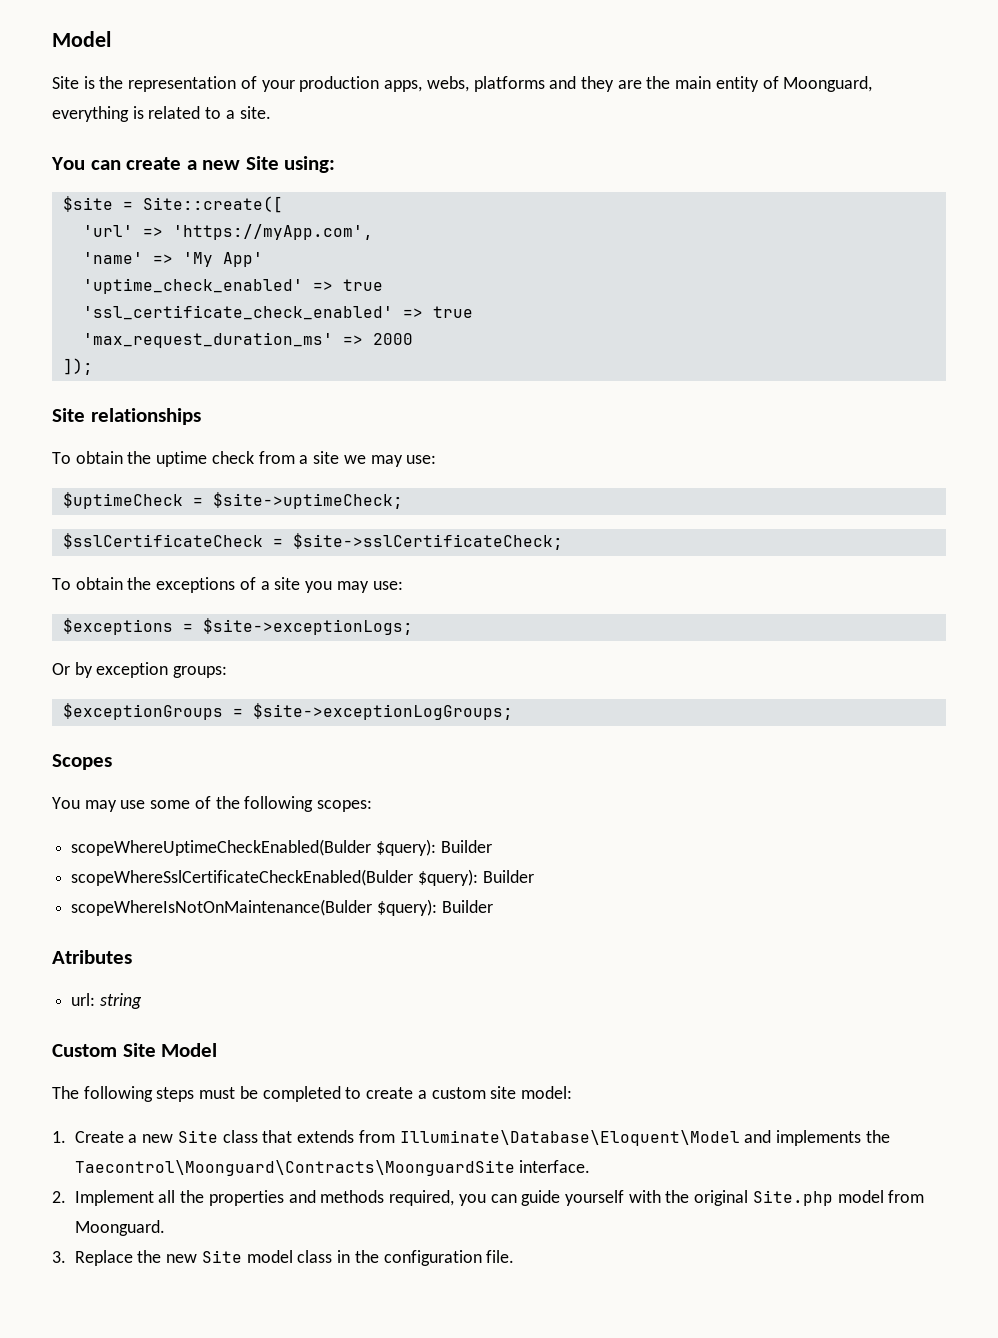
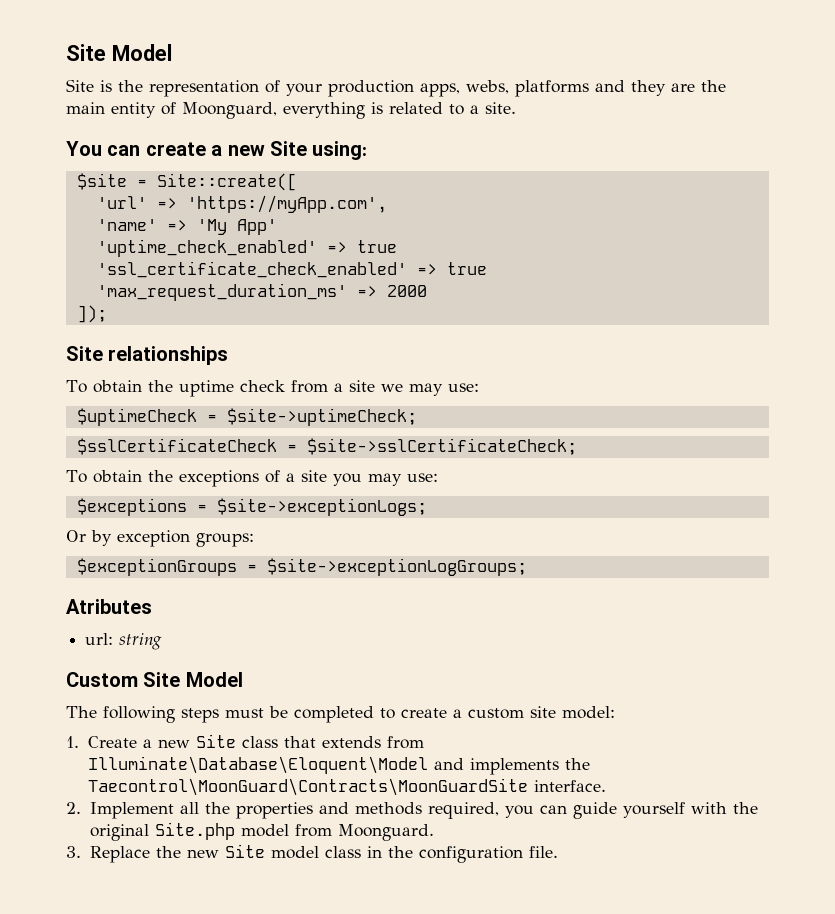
(52, 39) none -> [66,44,106,61] Site
[52,754,112,770] [52,796,373,812] [71,839,492,856] [71,869,534,886] [71,899,493,916] // Scopes // You may use some of the following scopes: // scopeWhereUptimeCheckEnabled(Bulder $query): Builder // scopeWhereSslCertificateCheckEnabled(Bulder $query): Builder // scopeWhereIsNotOnMaintenance(Bulder $query): Builder -> (527, 567) none
[74,1160,515,1176] Taecontrol\Moonguard\Contracts\MoonguardSite -> [87,778,528,796] Taecontrol\MoonGuard\Contracts\MoonGuardSite

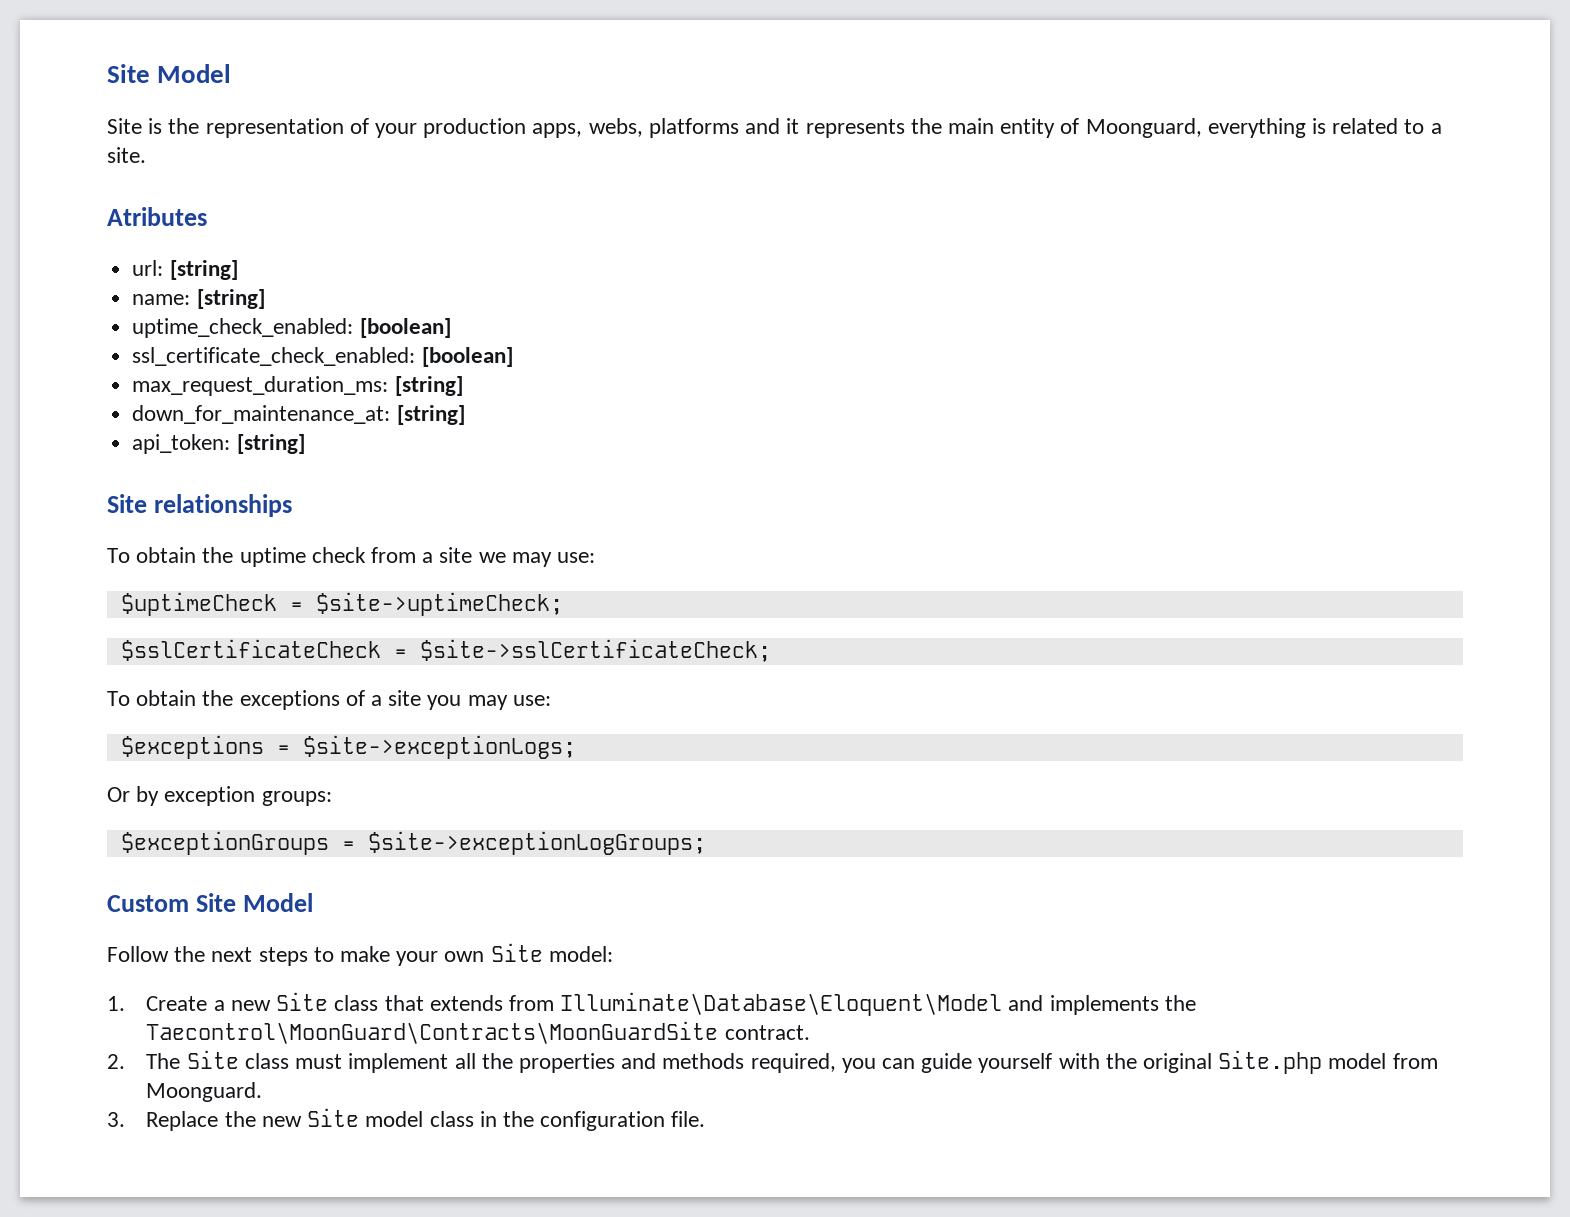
[631,80,695,96] they are -> [786,118,905,138] it represents
[66,141,368,160] [76,173,297,191] [96,195,387,213] [96,219,277,235] [96,239,397,257] [96,261,487,278] [96,283,427,301] [76,305,107,323] You can create a new Site using: // $site = Site::create([ // 'url' => 'https://myApp.com', // 'name' => 'My App' // 'uptime_check_enabled' => true // 'ssl_certificate_check_enabled' => true // 'max_request_duration_ms' => 2000 // ]); -> [107,207,207,226] [132,260,238,280] [132,289,265,309] [132,318,451,338] [132,347,513,367] [132,376,463,396] [132,405,465,425] [132,434,305,454] Atributes // url: [string] // name: [string] // uptime_check_enabled: [boolean] // ssl_certificate_check_enabled: [boolean] // max_request_duration_ms: [string] // down_for_maintenance_at: [string] // api_token: [string]
[66,599,152,614] [85,633,163,650] // Atributes // url: string -> (706, 843) none
[66,706,556,723] The following steps must be completed to create a custom site -> [107,943,543,966] Follow the next steps to make your own Site
[533,780,606,792] interface. -> [724,1025,810,1040] contract.
[89,802,174,819] Implement -> [146,1050,449,1073] The Site class must implement

